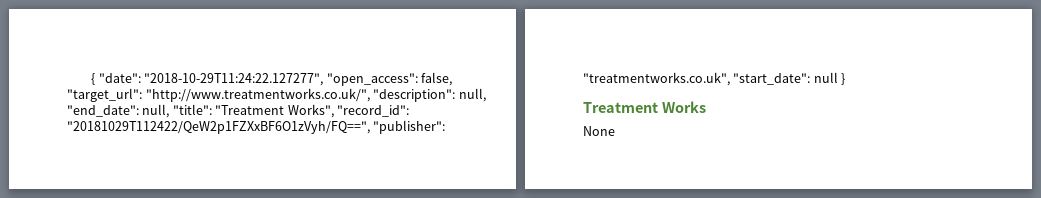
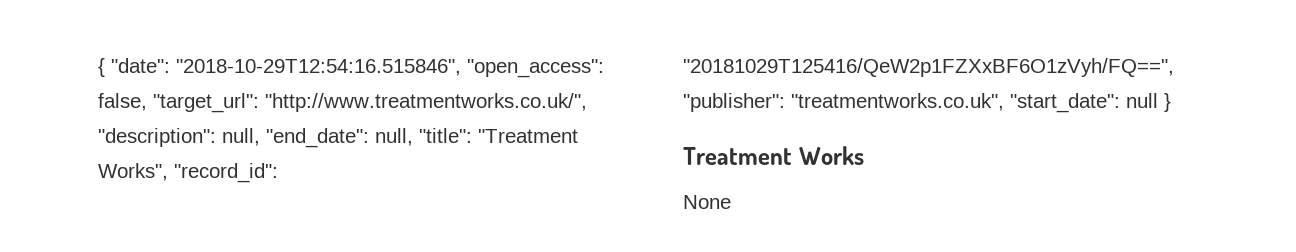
[144,73,324,86] "2018-10-29T11:24:22.127277", -> [176,59,461,76] "2018-10-29T12:54:16.515846",
[67,121,370,134] "20181029T112422/QeW2p1FZXxBF6O1zVyh/FQ==", -> [683,58,1174,77] "20181029T125416/QeW2p1FZXxBF6O1zVyh/FQ==",

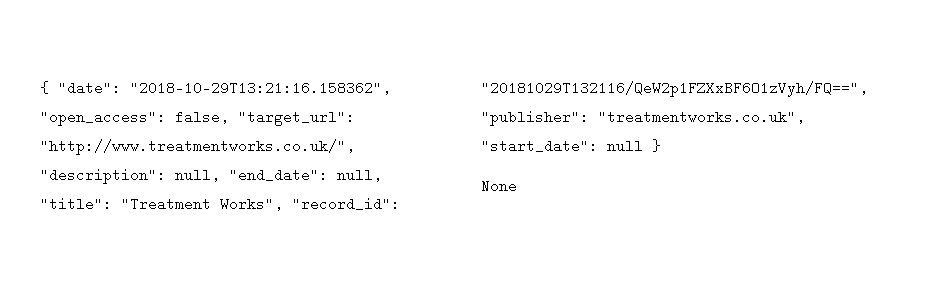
[176,59,461,76] "2018-10-29T12:54:16.515846", -> [130,81,391,95] "2018-10-29T13:21:16.158362",
[683,58,1174,77] "20181029T125416/QeW2p1FZXxBF6O1zVyh/FQ==", -> [481,81,868,97] "20181029T132116/QeW2p1FZXxBF6O1zVyh/FQ==",
[683,146,864,165] // Treatment Works -> (661, 145) none

